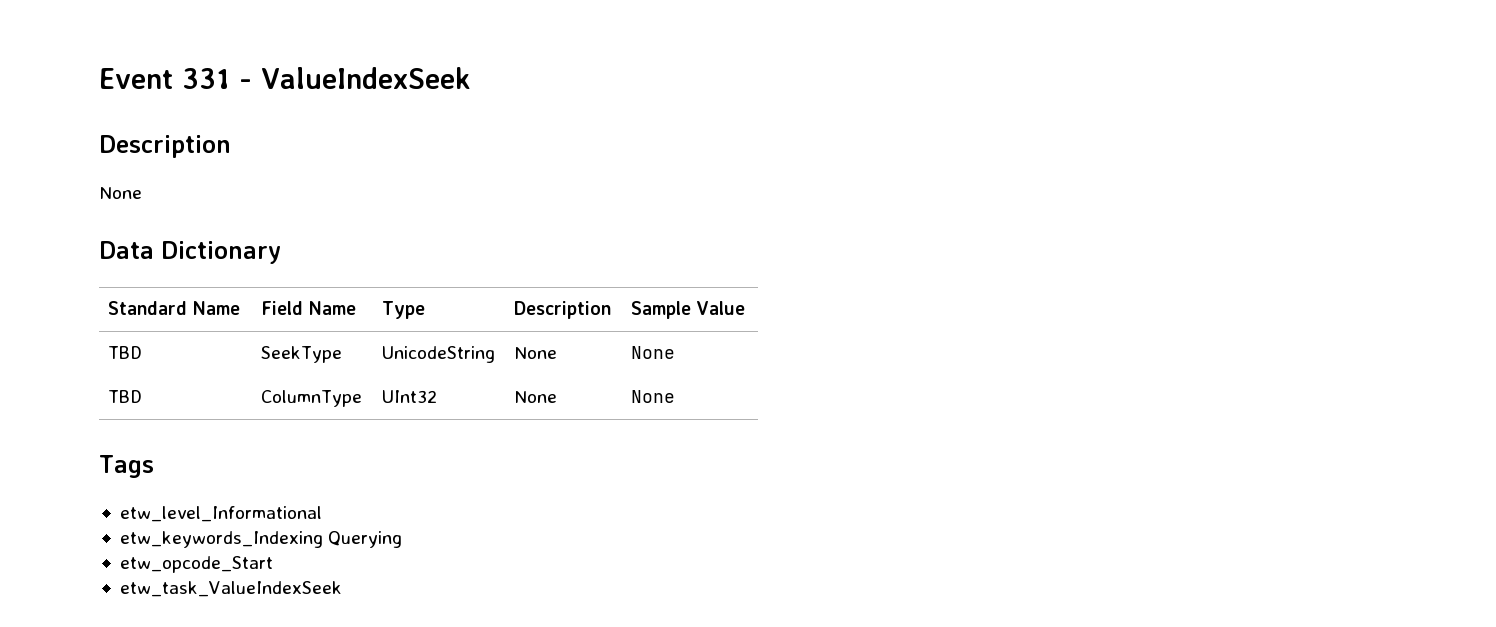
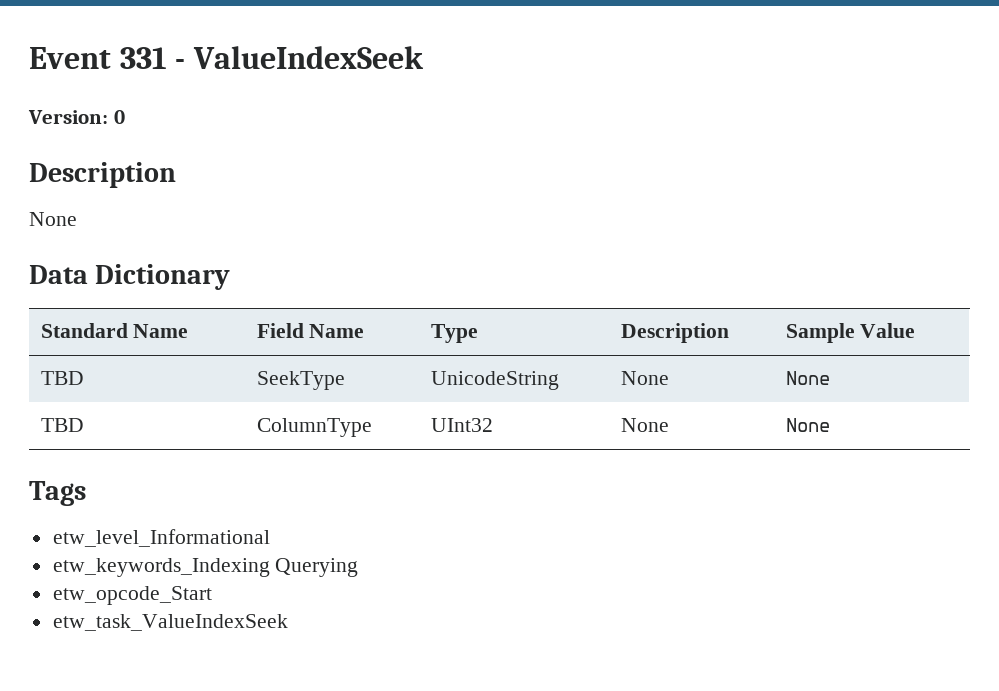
(471, 78) none -> [28,110,125,124] // Version: 0

